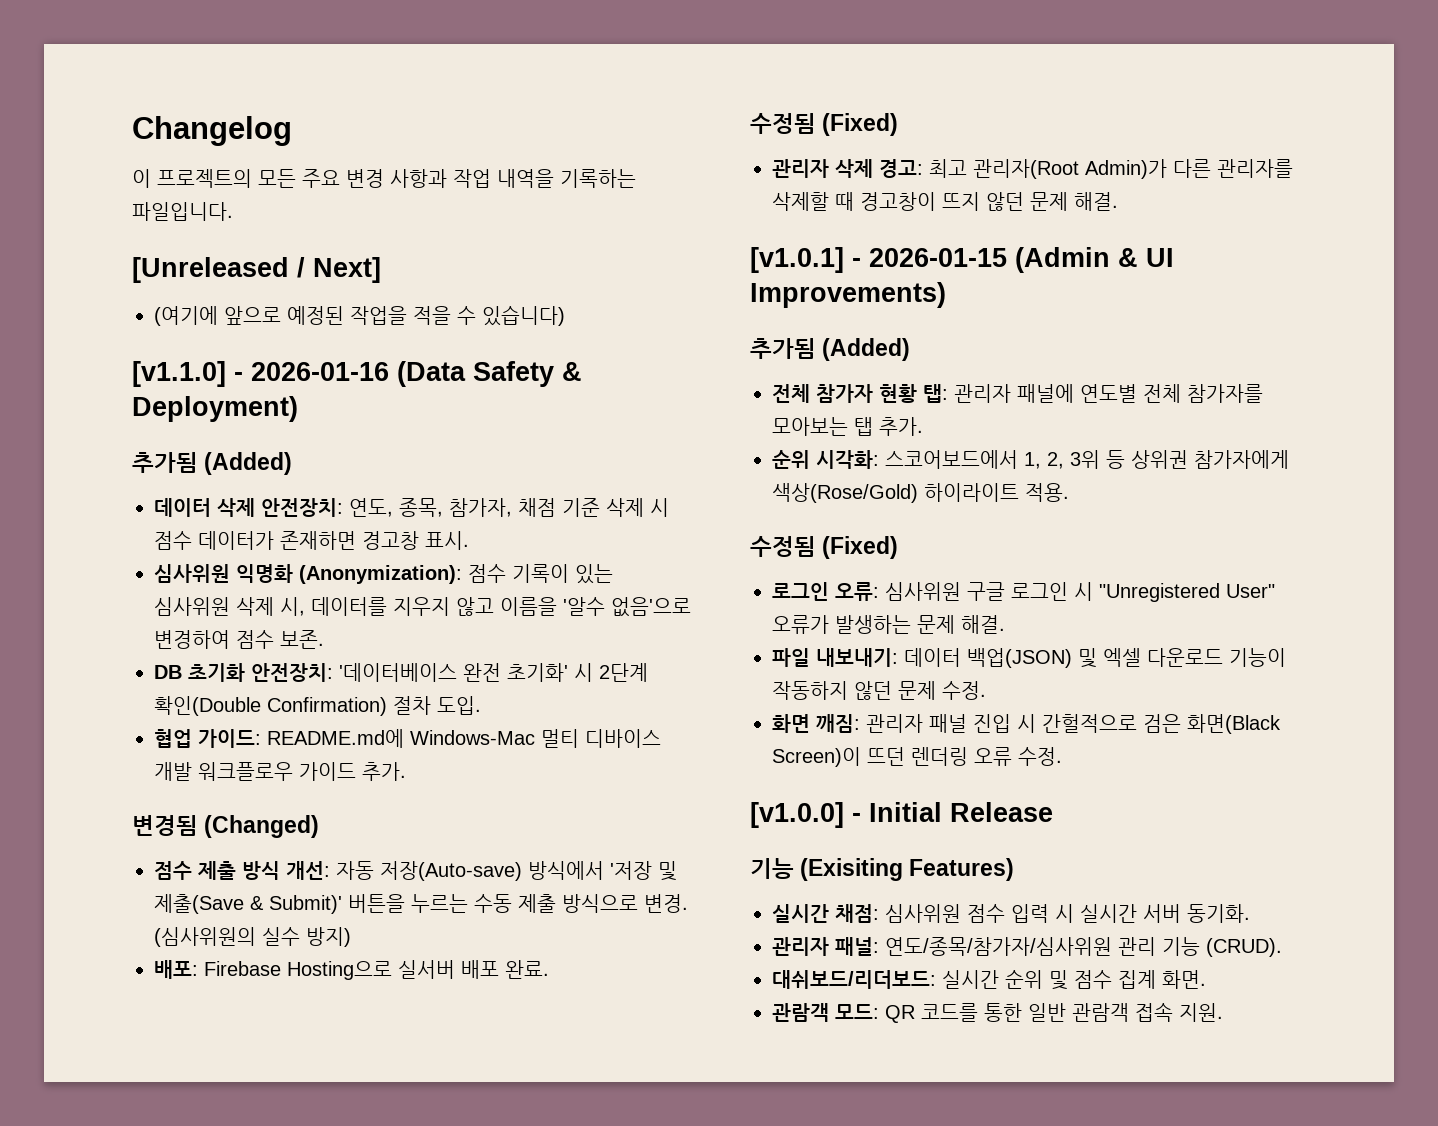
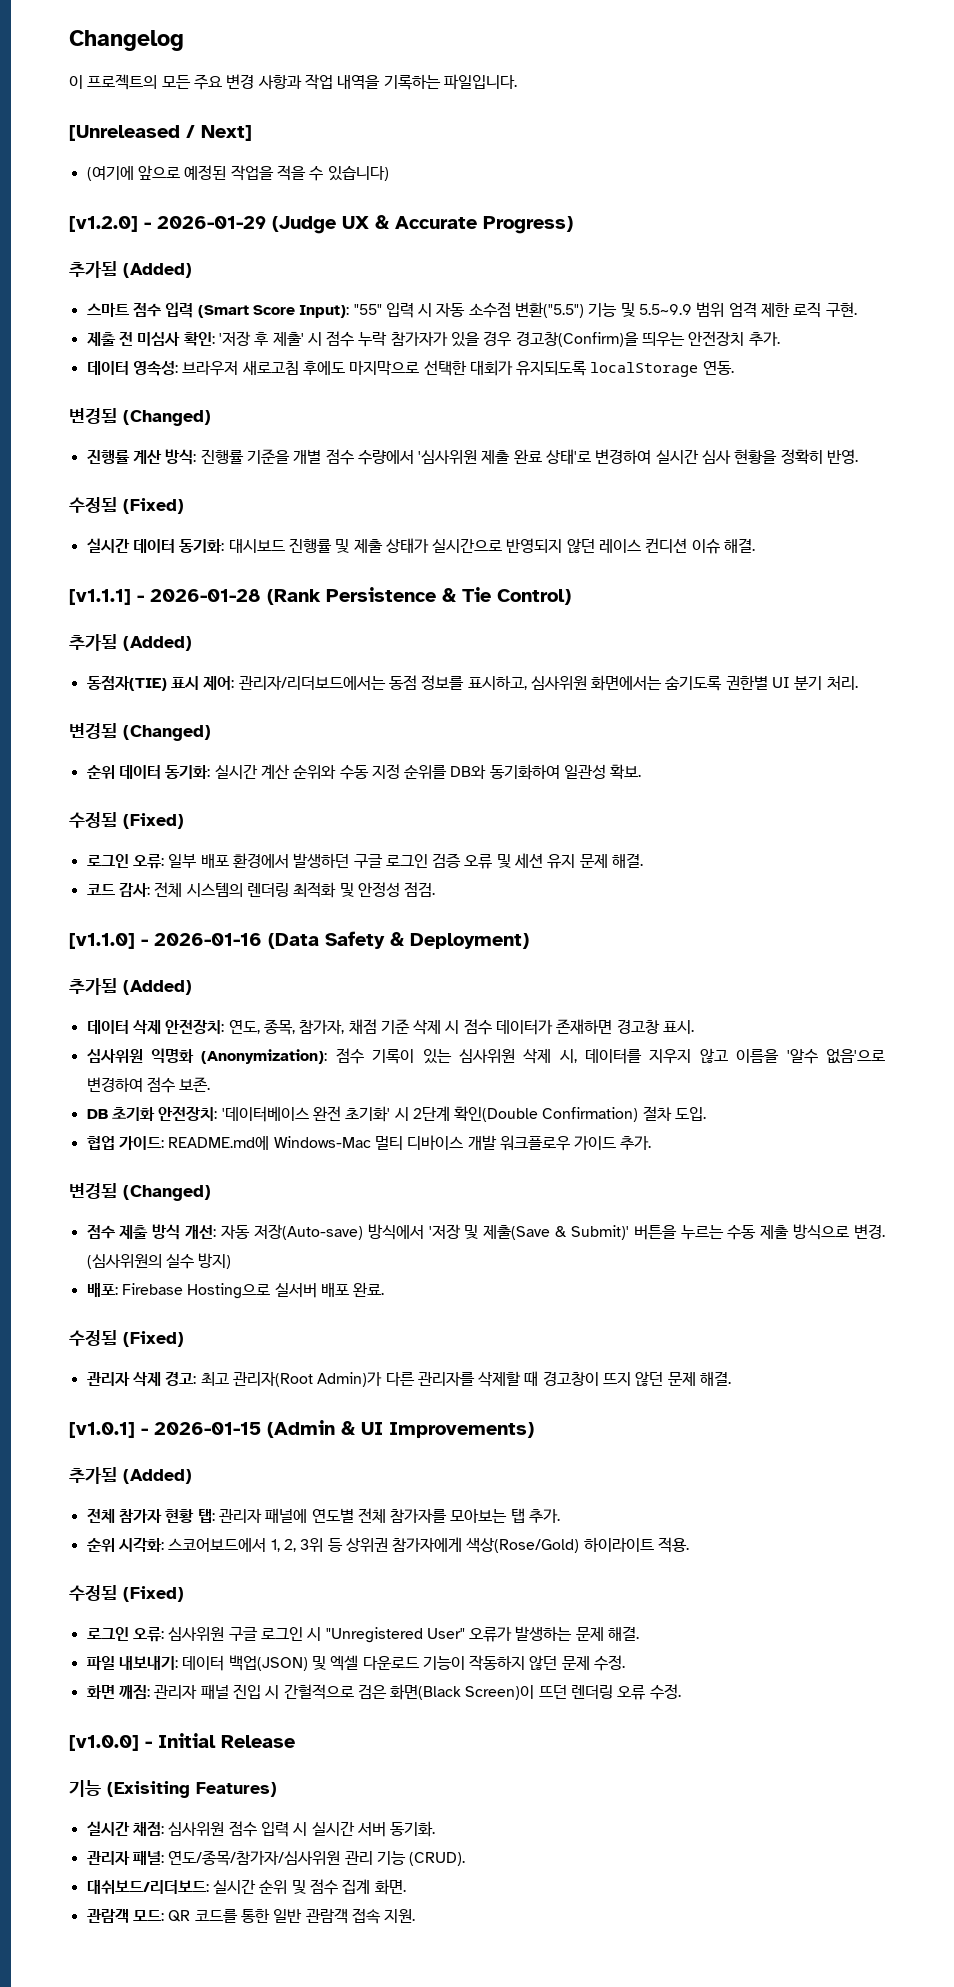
(565, 315) none -> [69,215,573,234] [69,261,192,278] [86,302,857,318] [86,331,780,347] [86,360,734,377] [69,408,211,426] [86,449,859,465] [69,497,184,514] [86,538,756,554] [69,587,571,605] [69,634,192,651] [86,675,858,691] [69,723,211,741] [86,764,642,780] [69,812,184,829] [86,853,644,869] [86,882,436,898] // [v1.2.0] - 2026-01-29 (Judge UX & Accurate Progress) // 추가됨 (Added) // 스마트 점수 입력 (Smart Score Input): "55" 입력 시 자동 소수점 변환("5.5") 기능 및 5.5~9.9 범위 엄격 제한 로직 구현. // 제출 전 미심사 확인: '저장 후 제출' 시 점수 누락 참가자가 있을 경우 경고창(Confirm)을 띄우는 안전장치 추가. // 데이터 영속성: 브라우저 새로고침 후에도 마지막으로 선택한 대회가 유지되도록 localStorage 연동. // 변경됨 (Changed) // 진행률 계산 방식: 진행률 기준을 개별 점수 수량에서 '심사위원 제출 완료 상태'로 변경하여 실시간 심사 현황을 정확히 반영. // 수정됨 (Fixed) // 실시간 데이터 동기화: 대시보드 진행률 및 제출 상태가 실시간으로 반영되지 않던 레이스 컨디션 이슈 해결. // [v1.1.1] - 2026-01-28 (Rank Persistence & Tie Control) // 추가됨 (Added) // 동점자(TIE) 표시 제어: 관리자/리더보드에서는 동점 정보를 표시하고, 심사위원 화면에서는 숨기도록 권한별 UI 분기 처리. // 변경됨 (Changed) // 순위 데이터 동기화: 실시간 계산 순위와 수동 지정 순위를 DB와 동기화하여 일관성 확보. // 수정됨 (Fixed) // 로그인 오류: 일부 배포 환경에서 발생하던 구글 로그인 검증 오류 및 세션 유지 문제 해결. // 코드 감사: 전체 시스템의 렌더링 최적화 및 안정성 점검.

